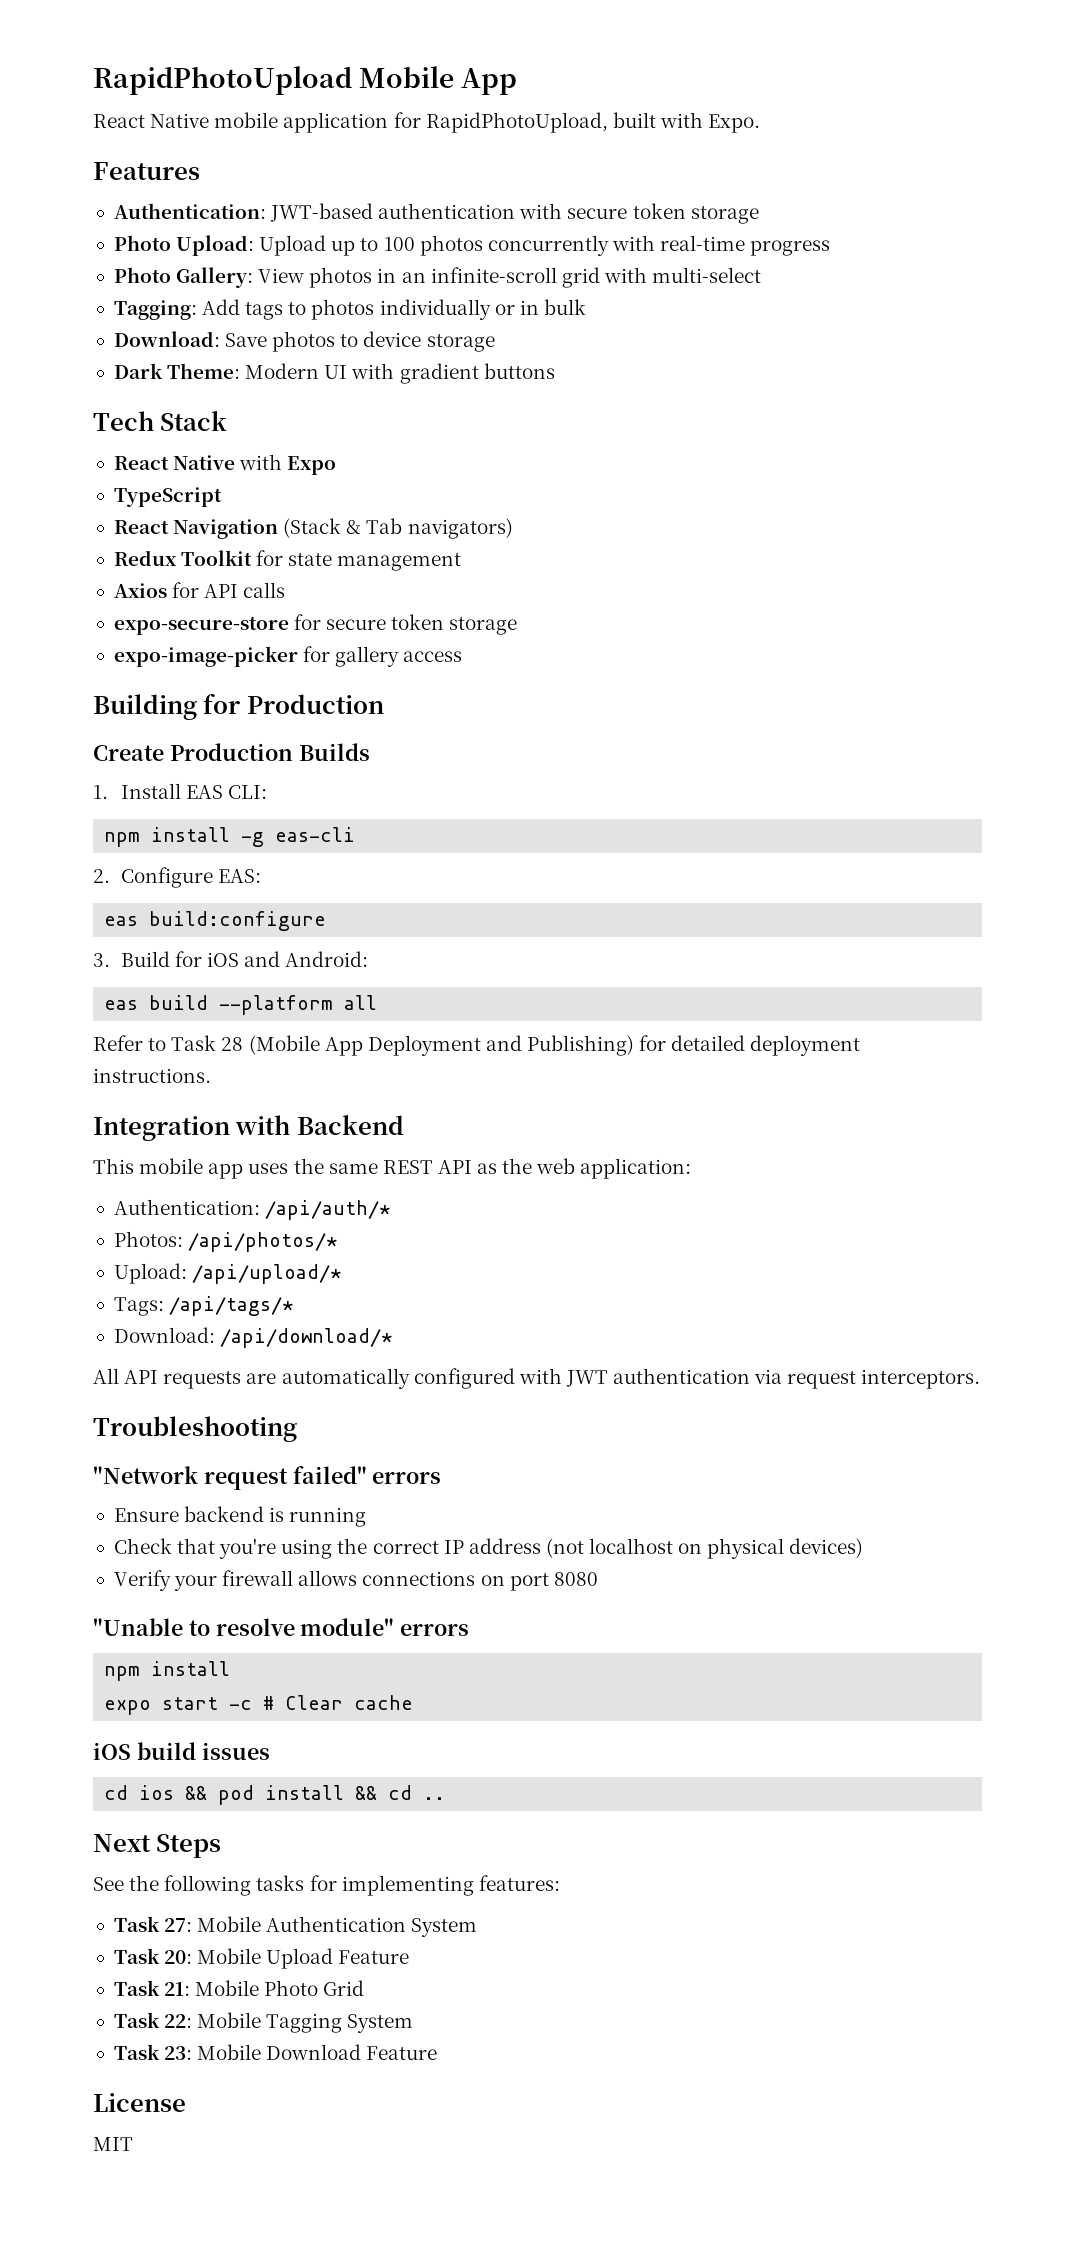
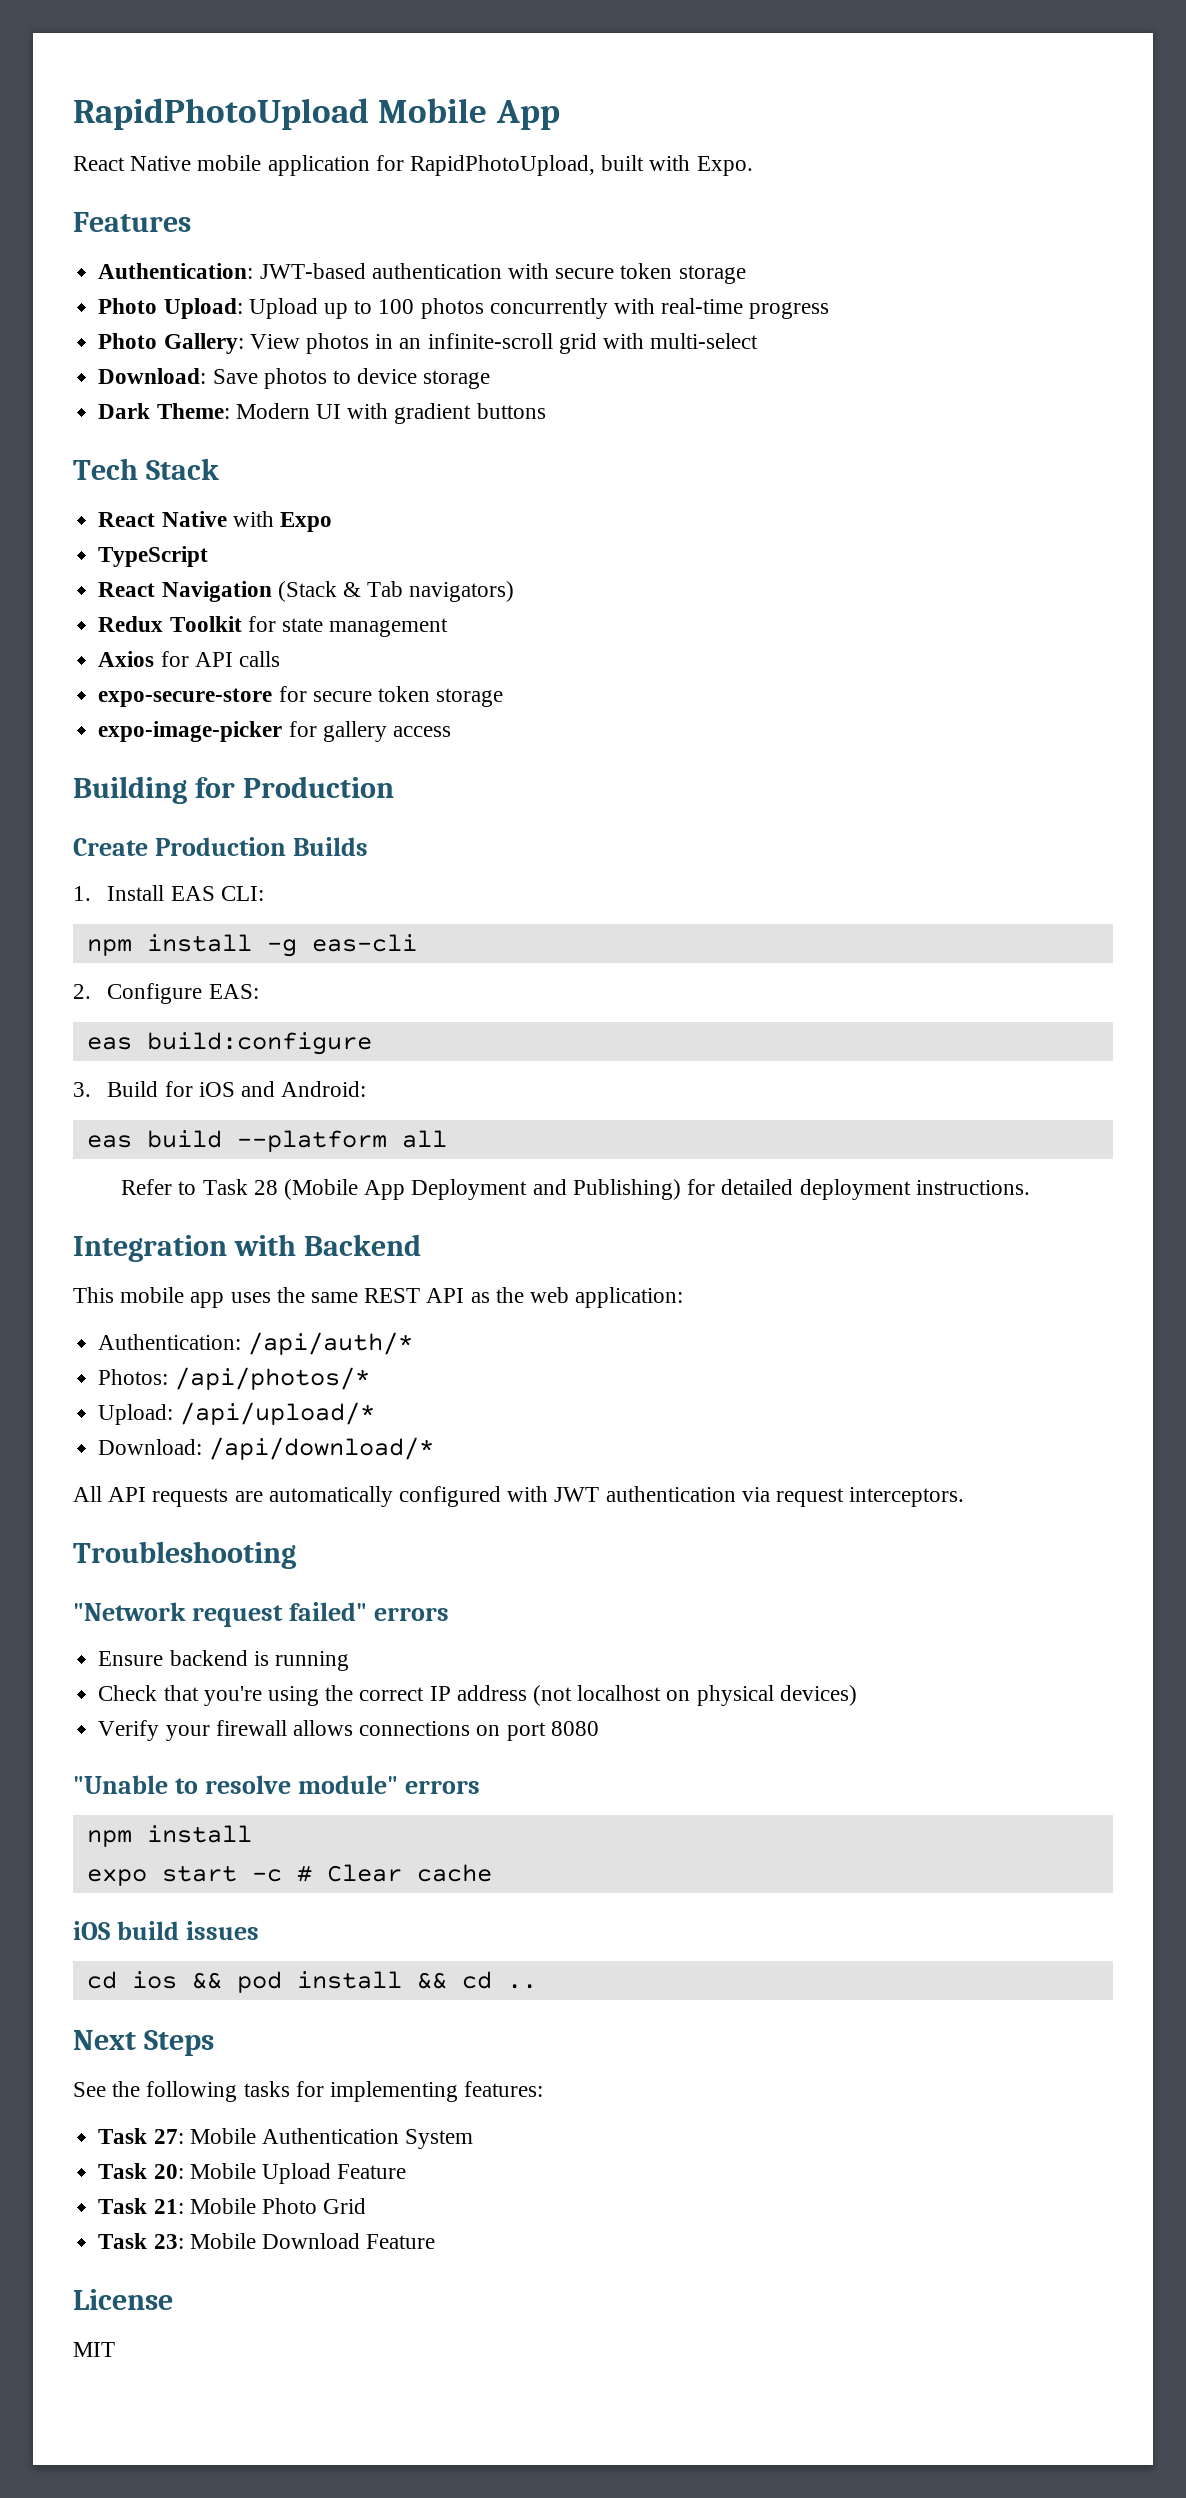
[113,299,586,320] // Tagging: Add tags to photos individually or in bulk -> (759, 341) none
[113,1296,294,1316] // Tags: /api/tags/* -> (375, 1413) none
[113,2012,414,2033] // Task 22: Mobile Tagging System -> (367, 2206) none

